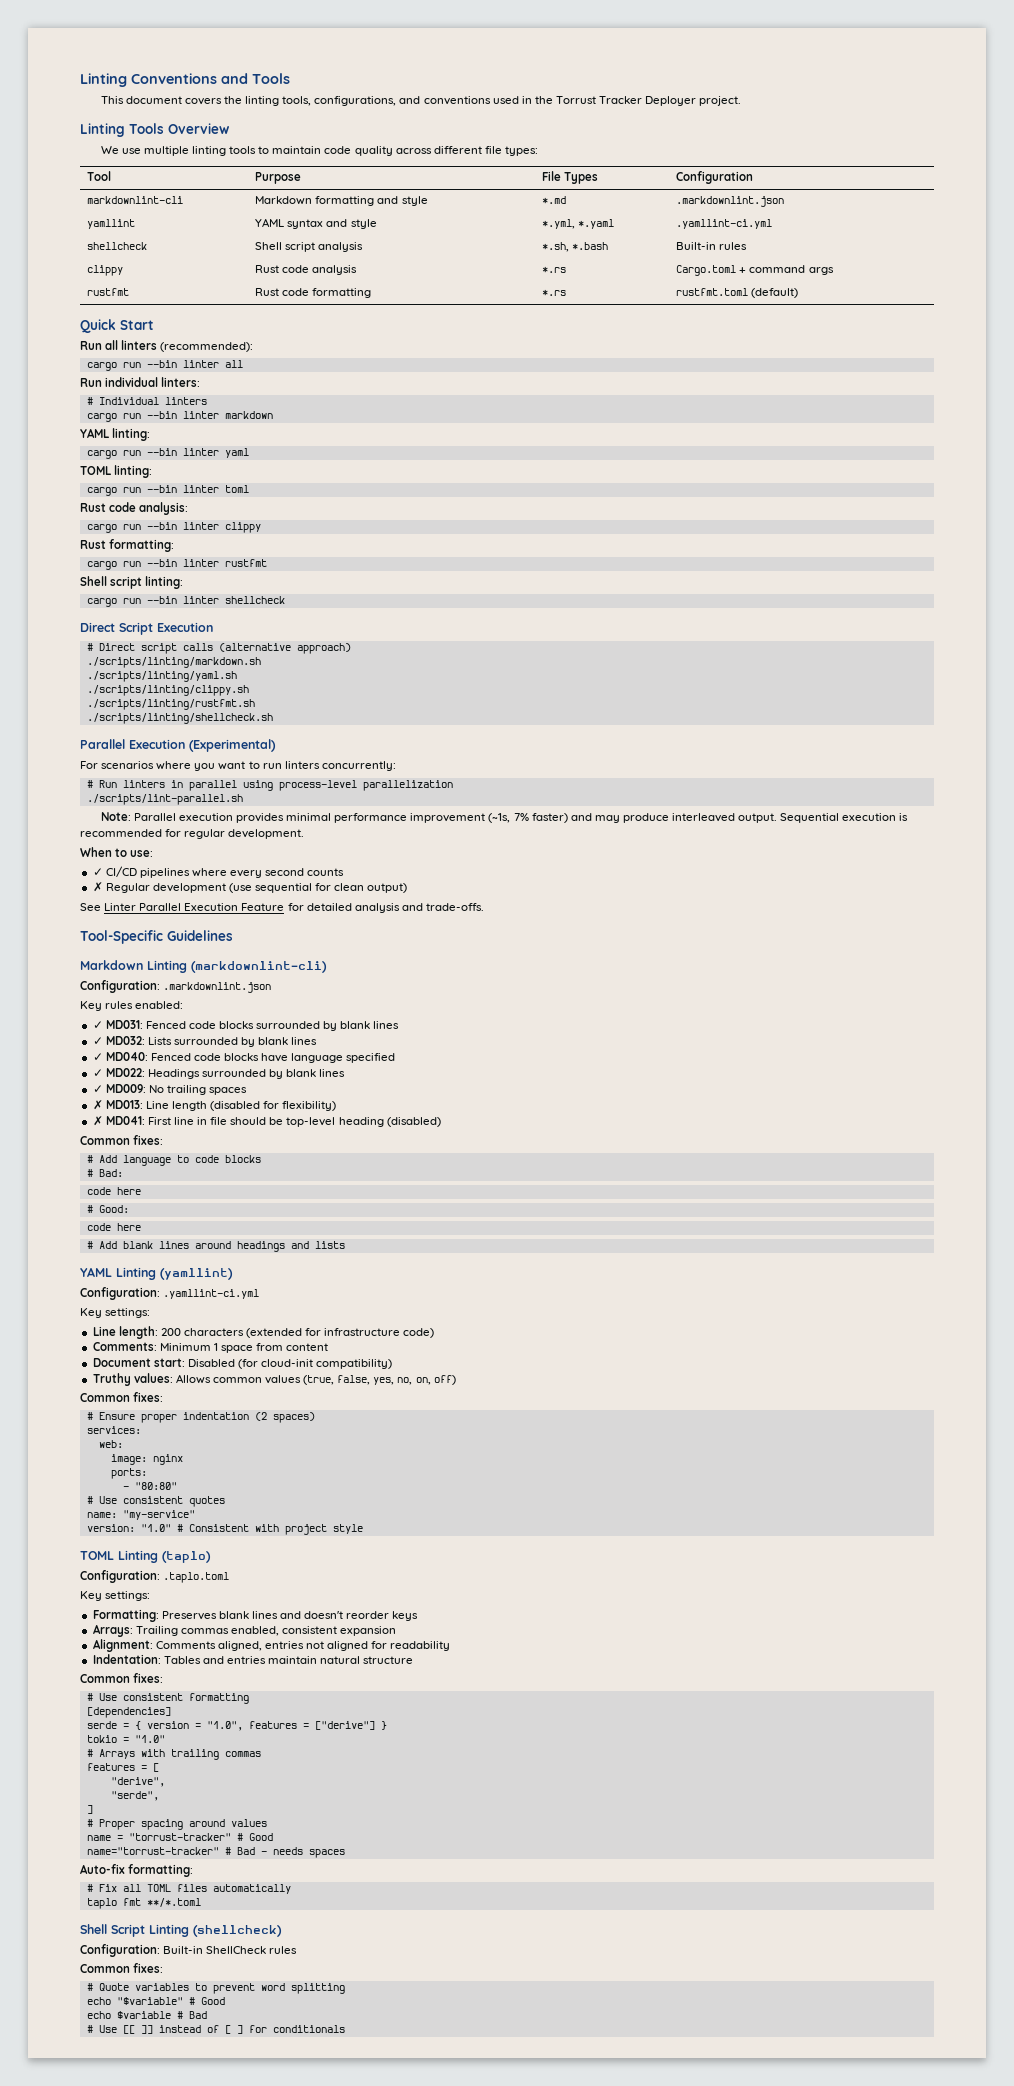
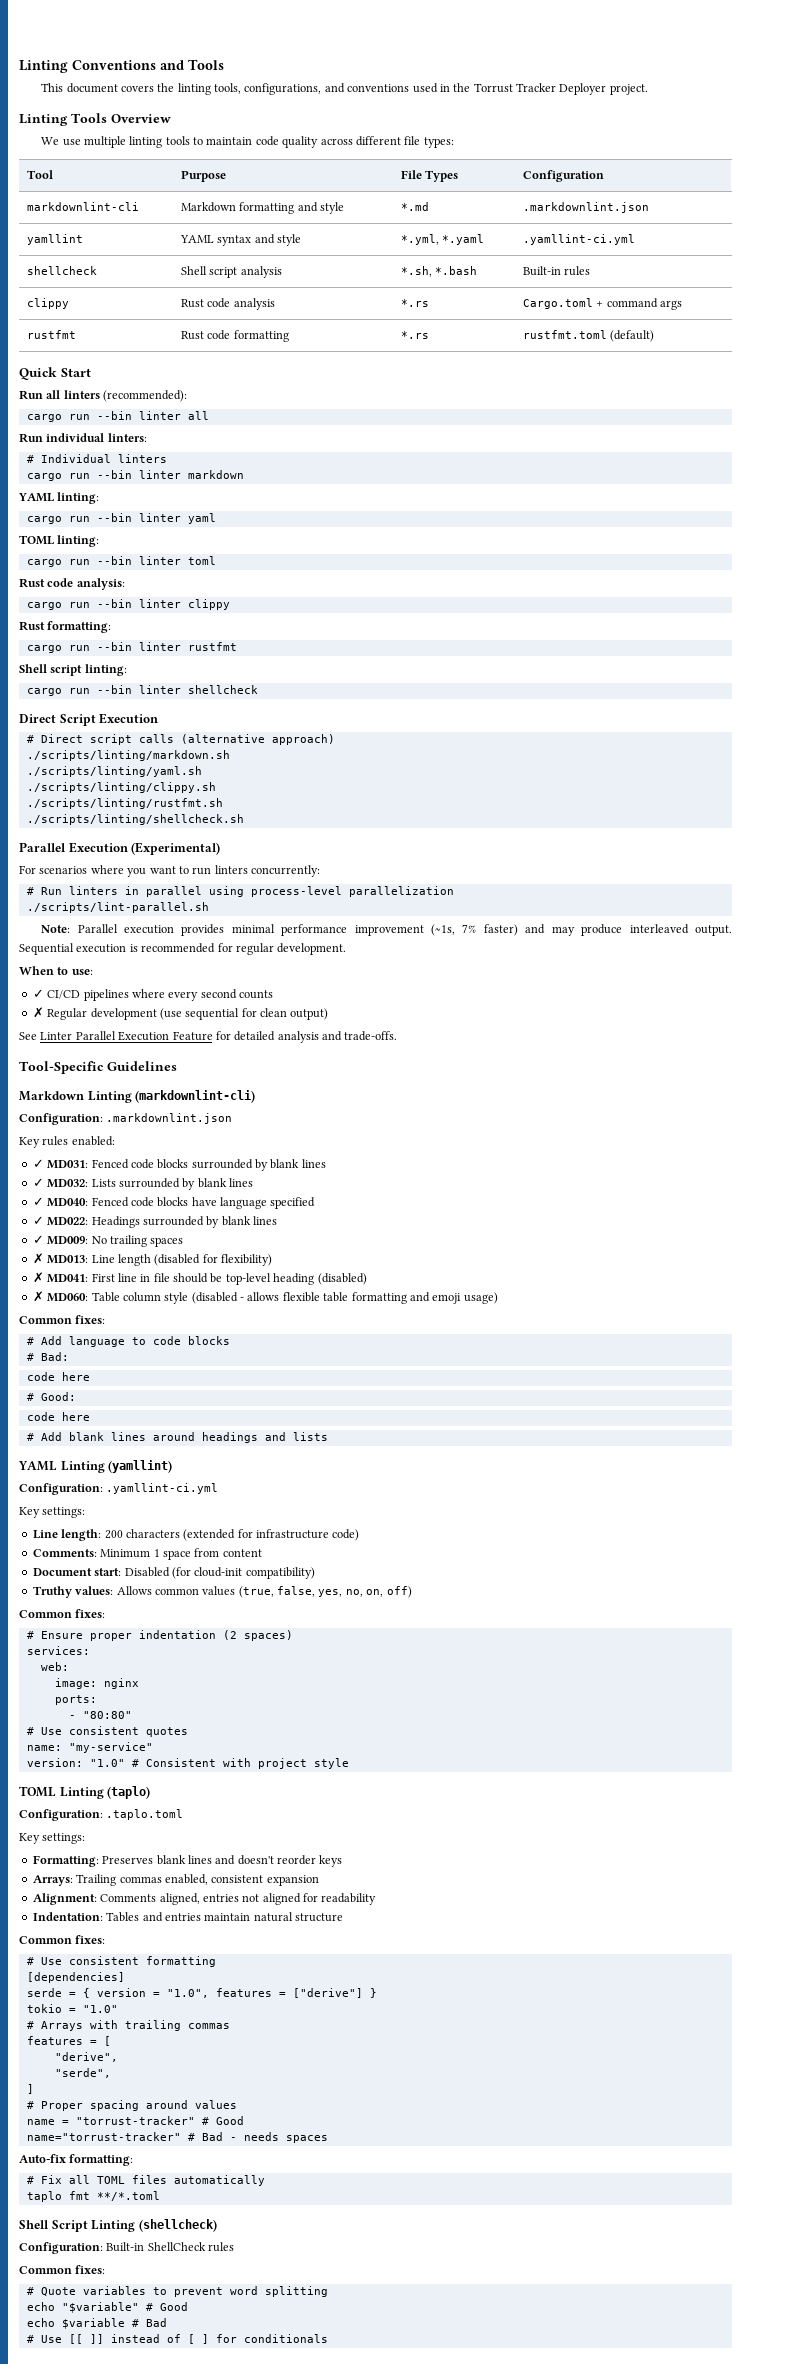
(441, 1122) none -> [32,1291,498,1304] // ✗ MD060: Table column style (disabled - allows flexible table formatting and emoji usage)

